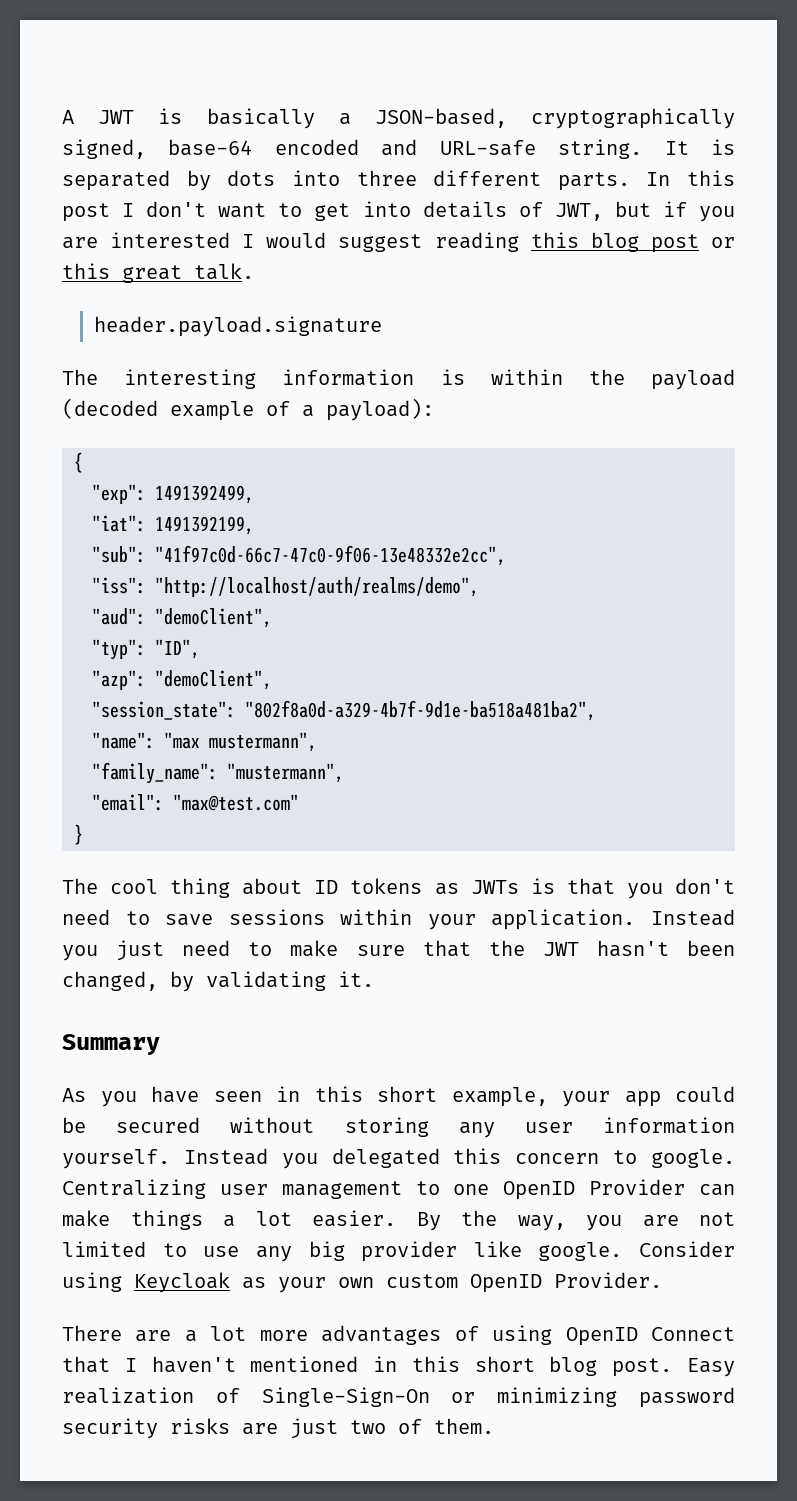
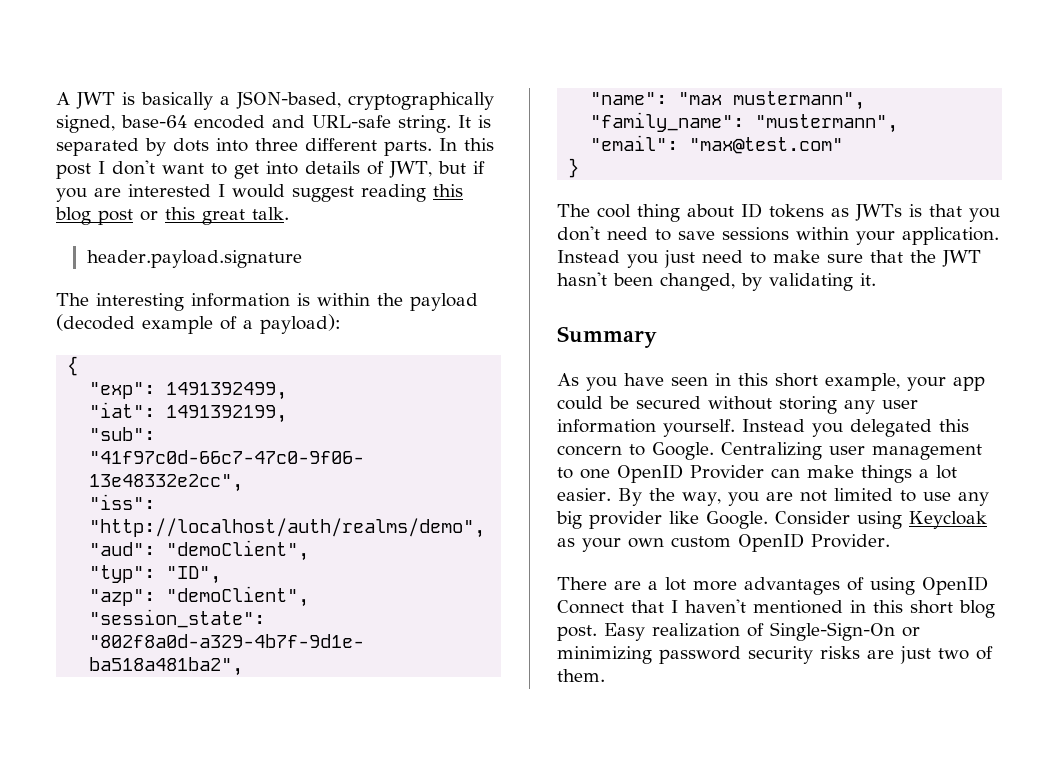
[651,1149,735,1168] google. -> [652,442,714,460] Google.
[538,1242,623,1261] google. -> [706,511,768,529] Google.

